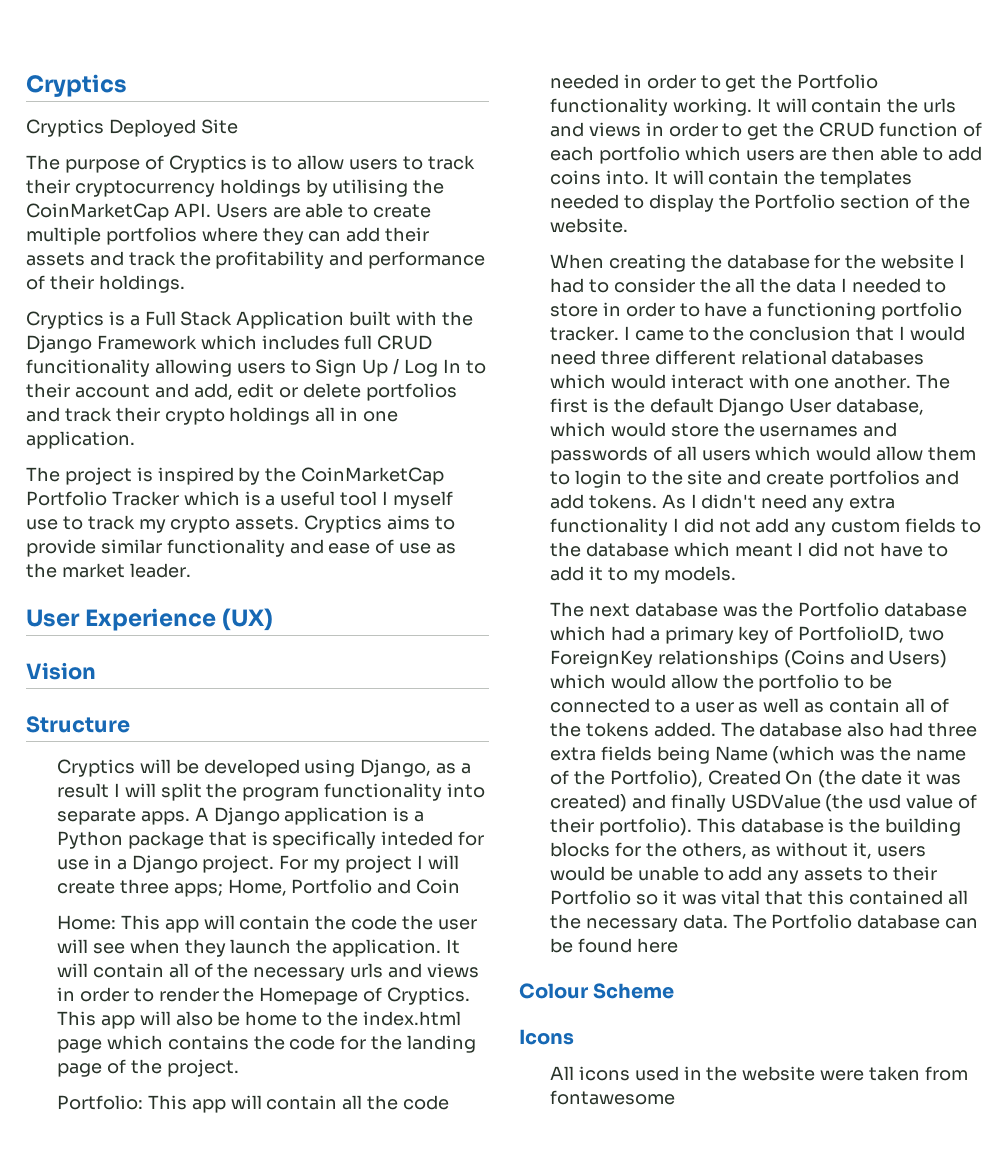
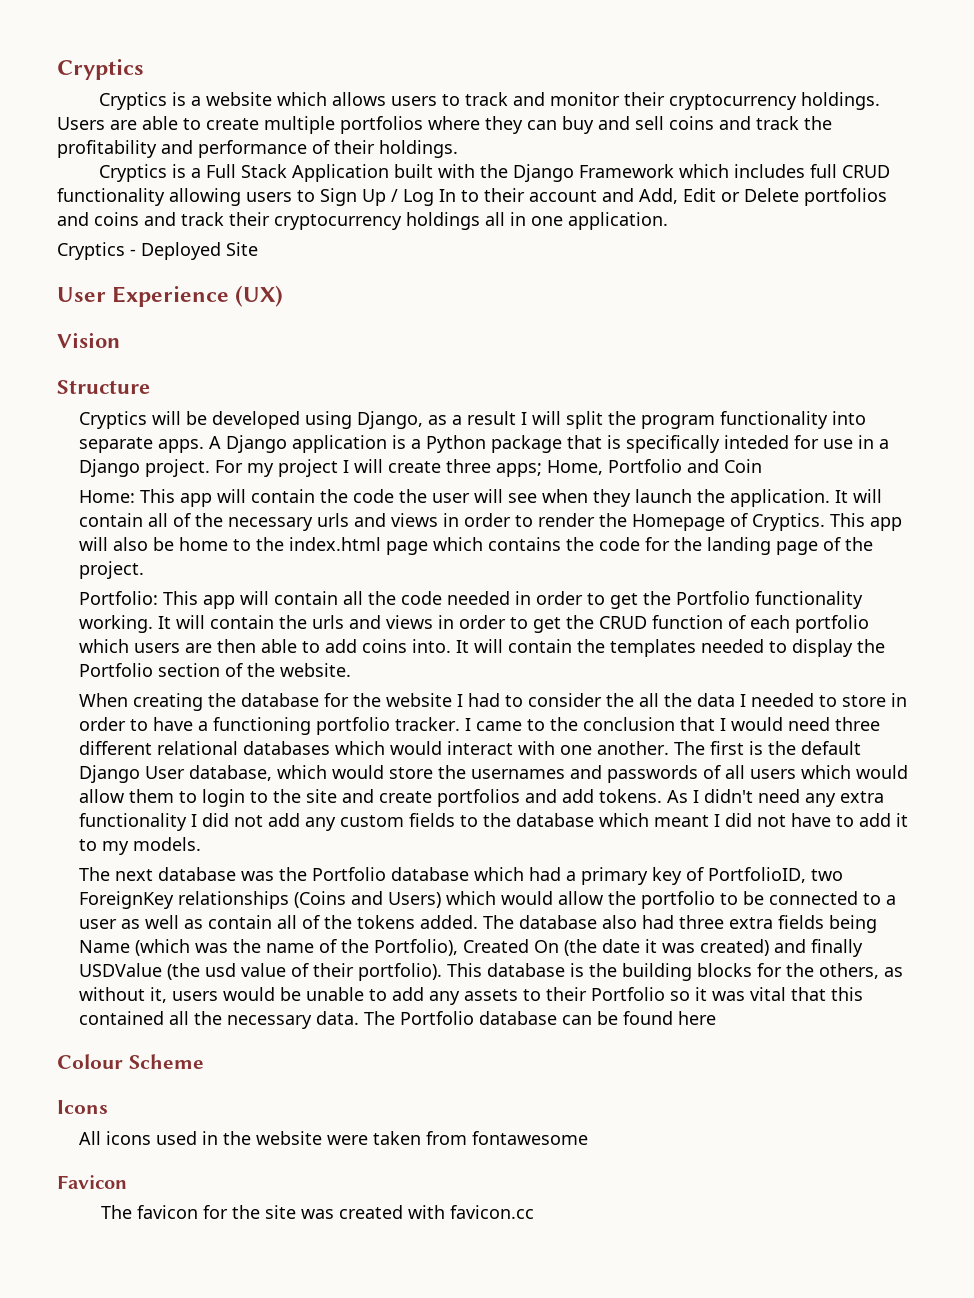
[108,119,238,137] [26,155,475,173] [26,179,445,197] [26,203,211,221] Deployed Site // The purpose of Cryptics is to allow users to track their cryptocurrency holdings by utilising the CoinMarketCap API. -> [171,92,880,110] is a website which allows users to track and monitor their cryptocurrency holdings.
[346,227,430,242] [26,252,85,266] add their assets -> [562,116,714,134] buy and sell coins
[26,359,150,377] funcitionality -> [57,188,165,206] functionality
[193,383,458,401] add, edit or delete portfolios -> [639,188,887,206] [57,212,139,226] Add, Edit or Delete portfolios and coins
[164,408,225,425] crypto -> [274,214,402,230] cryptocurrency
[26,467,445,485] [26,491,453,509] [26,515,455,533] [26,539,457,557] [26,563,191,578] The project is inspired by the CoinMarketCap Portfolio Tracker which is a useful tool I myself use to track my crypto assets. Cryptics aims to provide similar functionality and ease of use as the market leader. -> [57,242,258,260] Cryptics - Deployed Site
(675, 1097) none -> [57,1175,127,1189] [101,1205,535,1219] // Favicon // The favicon for the site was created with favicon.cc

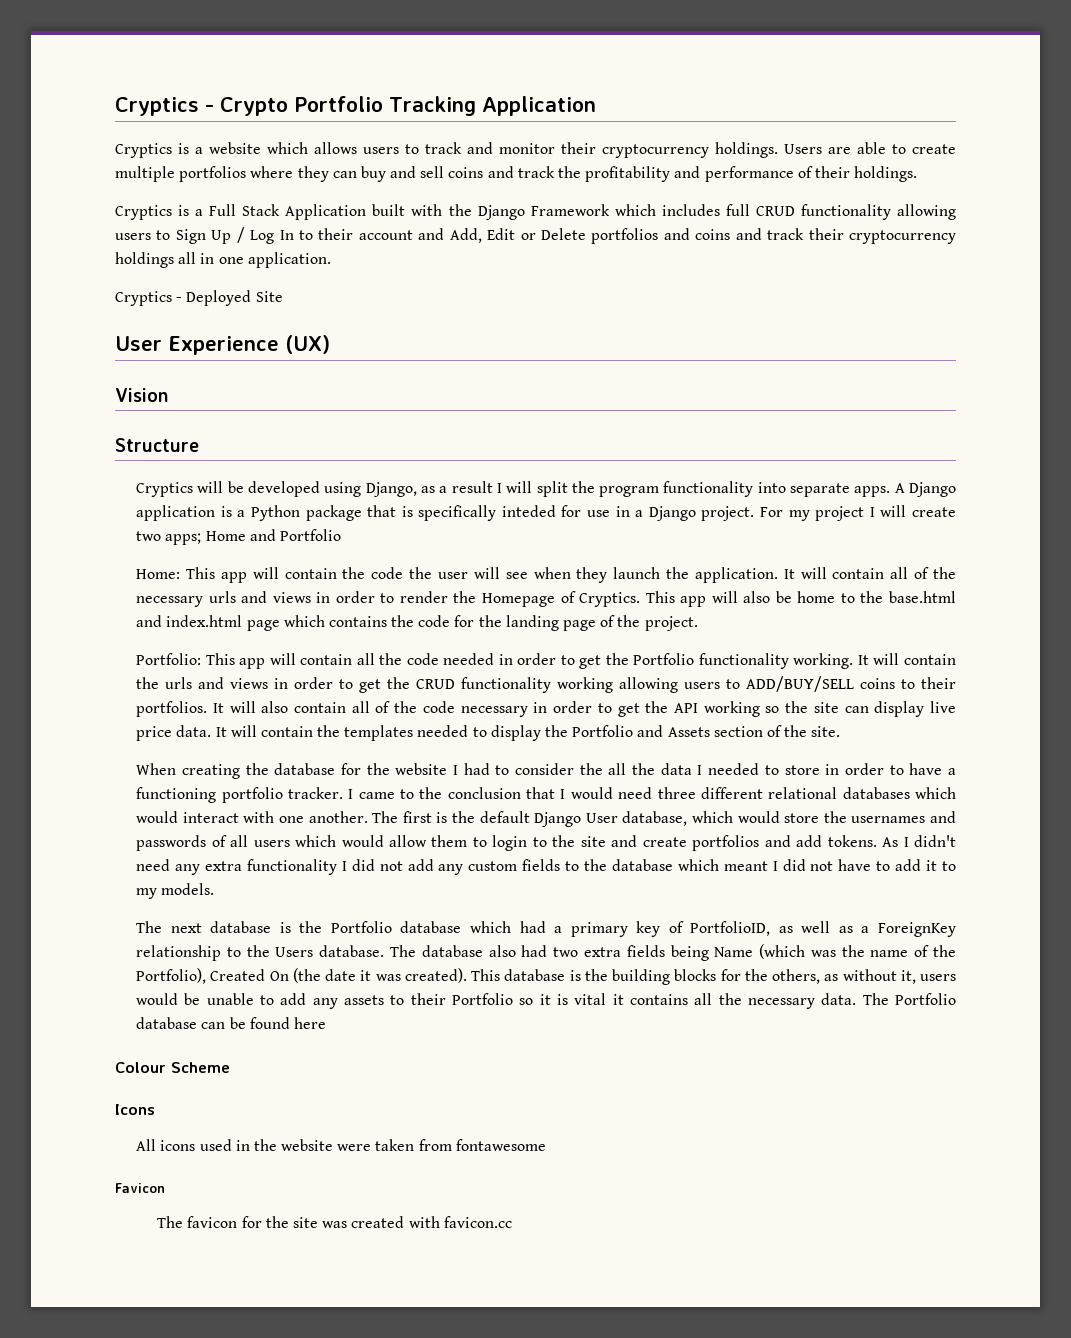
[57,59,144,80] Cryptics -> [115,96,596,116] Cryptics - Crypto Portfolio Tracking Application
[446,459,763,477] three apps; Home, Portfolio and Coin -> [136,529,341,545] two apps; Home and Portfolio
(285, 544) none -> [889,591,957,603] [136,615,163,627] base.html and
[652,615,870,633] [79,639,452,653] function of each portfolio which users are then able to add coins into. -> [461,676,956,693] [136,701,956,717] [136,725,212,741] functionality working allowing users to ADD/BUY/SELL coins to their portfolios. It will also contain all of the code necessary in order to get the API working so the site can display live price data.
(154, 670) none -> [637,725,710,737] and Assets
[280,663,352,677] website. -> [811,726,841,737] site.
[241,871,275,881] was -> [279,922,291,933] is
[811,869,844,881] [79,891,897,909] [79,915,479,929] two ForeignKey relationships (Coins and Users) which would allow the portfolio to be connected to a user as well as contain all of the tokens added. -> [778,921,957,937] [136,945,385,961] as well as a ForeignKey relationship to the Users database.
[679,915,725,929] three -> [553,947,579,957] two
[700,939,864,957] [79,963,443,981] created) and finally USDValue (the usd value of their portfolio). -> [404,968,467,983] created).
[712,987,864,1001] [79,1011,165,1025] was vital that this contained -> [557,993,689,1005] is vital it contains

